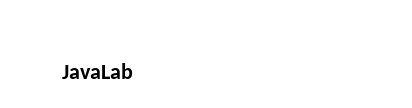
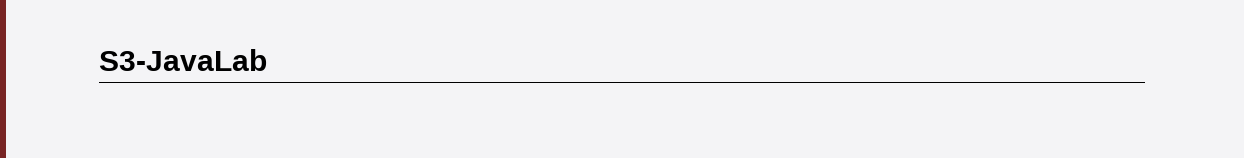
[62,63,133,79] JavaLab -> [99,49,267,71] S3-JavaLab

